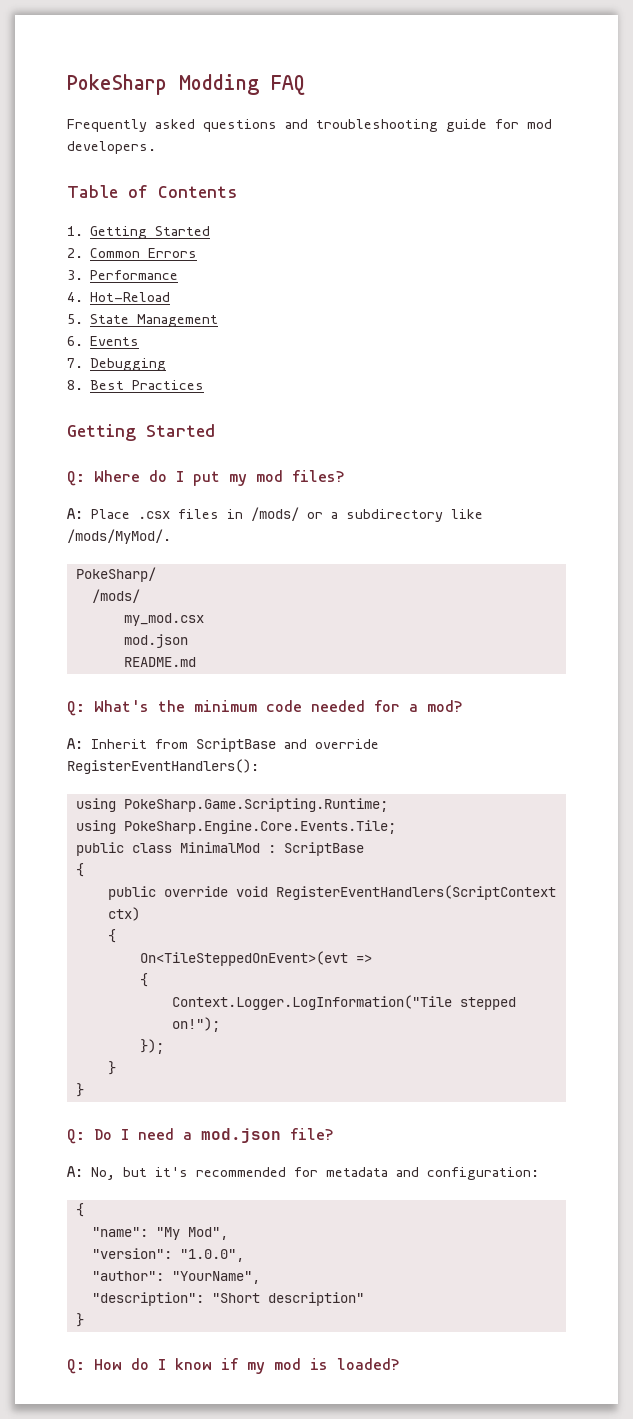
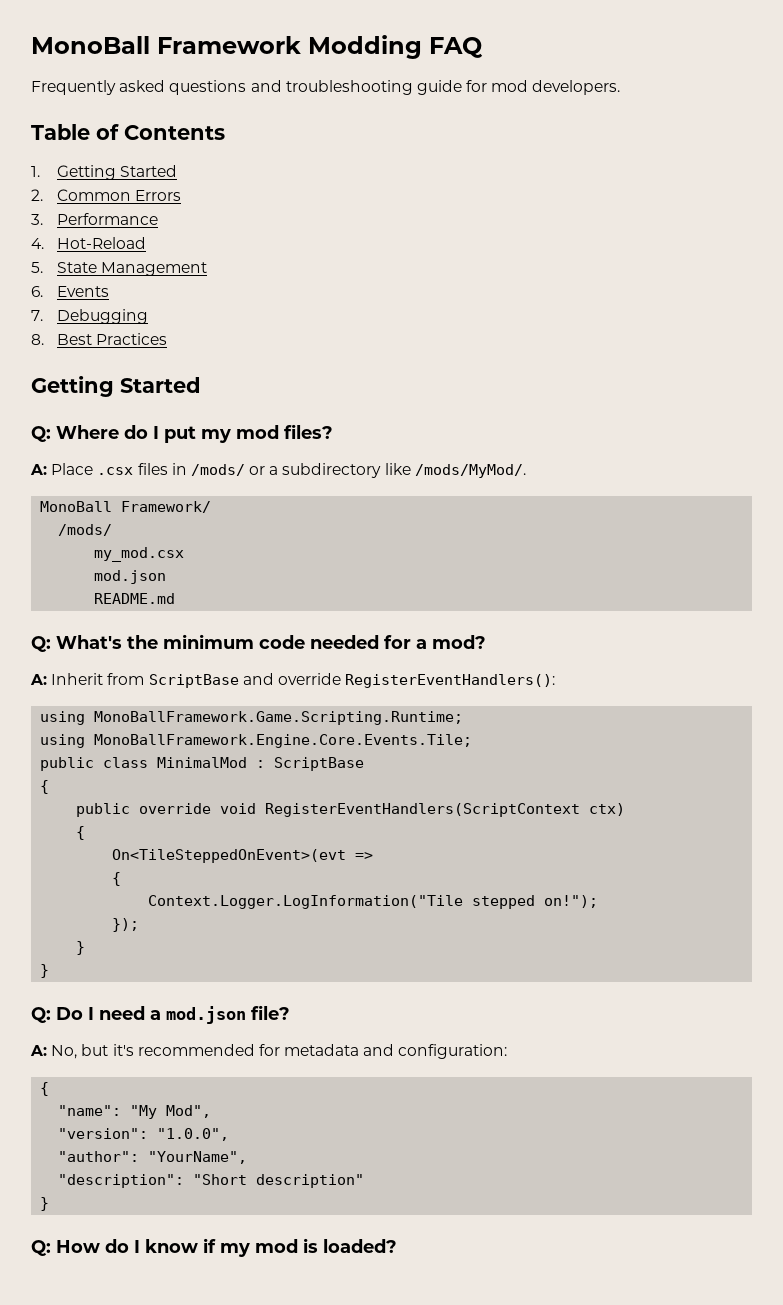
[67,74,167,95] PokeSharp -> [31,36,301,54] MonoBall Framework
[75,567,156,582] PokeSharp/ -> [40,501,212,513] MonoBall Framework/
[123,798,388,812] [75,820,396,834] PokeSharp.Game.Scripting.Runtime; // using PokeSharp.Engine.Core.Events.Tile; -> [94,711,464,725] [40,734,473,748] MonoBallFramework.Game.Scripting.Runtime; // using MonoBallFramework.Engine.Core.Events.Tile;

